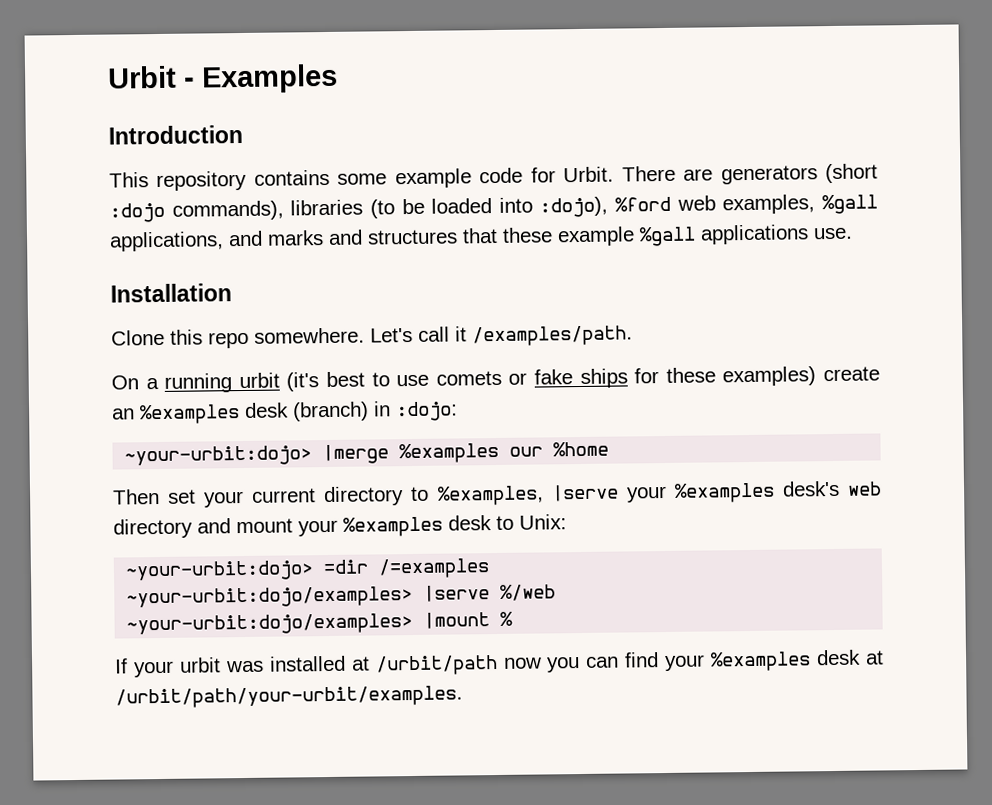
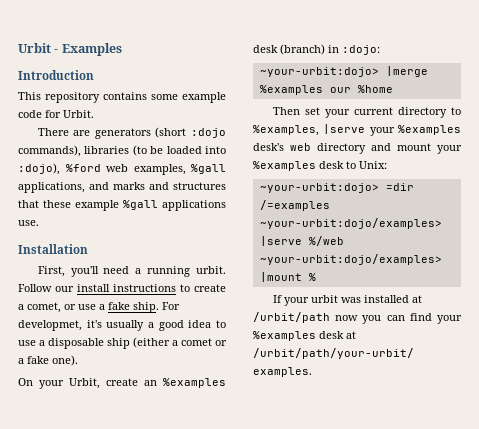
(615, 174) none -> (94, 114) //
[111,325,633,349] [111,366,817,393] Clone this repo somewhere. Let's call it /examples/path. // On a running urbit (it's best to use comets or fake ships for these examples) -> [37,266,226,277] [18,284,226,292] [18,302,180,313] [18,320,226,331] [18,337,227,349] [18,355,78,366] [18,378,100,389] First, you'll need a running urbit. Follow our install instructions to create a comet, or use a fake ship. For developmet, it's usually a good idea to use a disposable ship (either a comet or a fake one). // On your Urbit,

